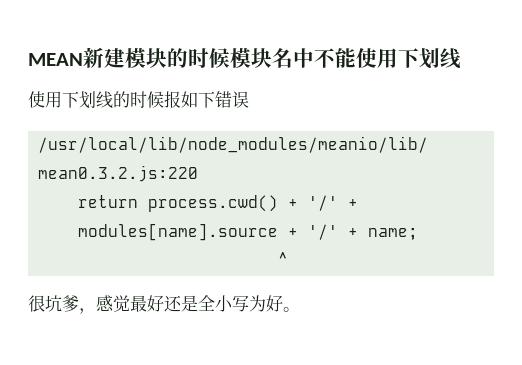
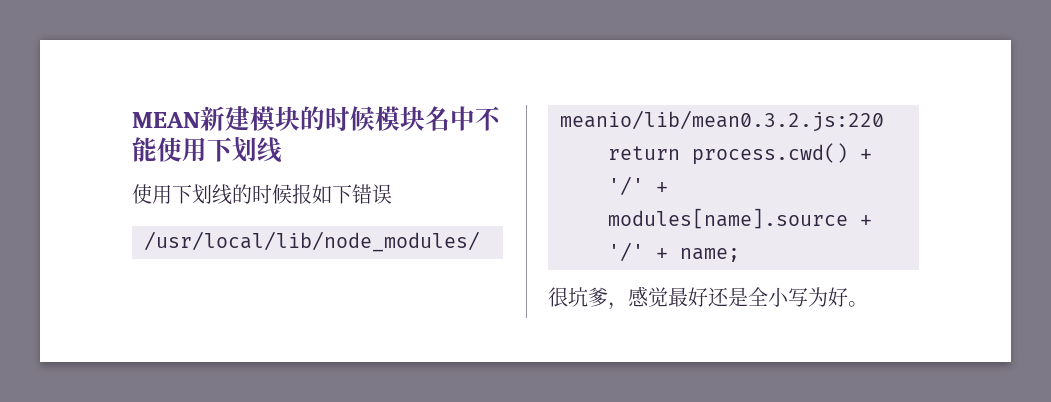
[278,252,289,266] // ^ -> (740, 255) none

